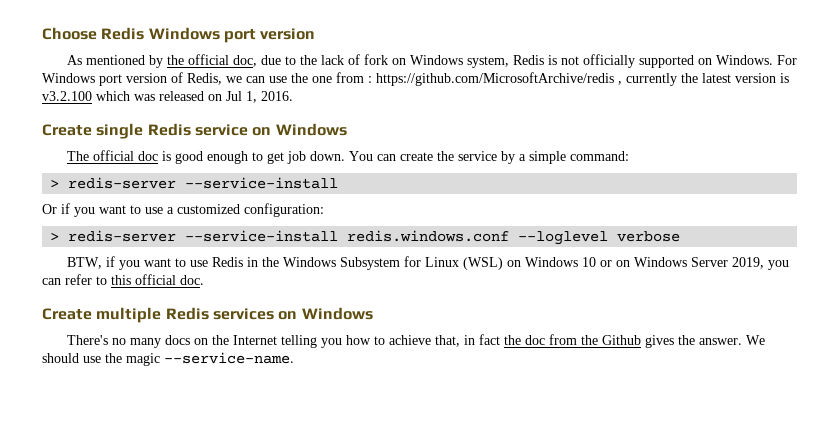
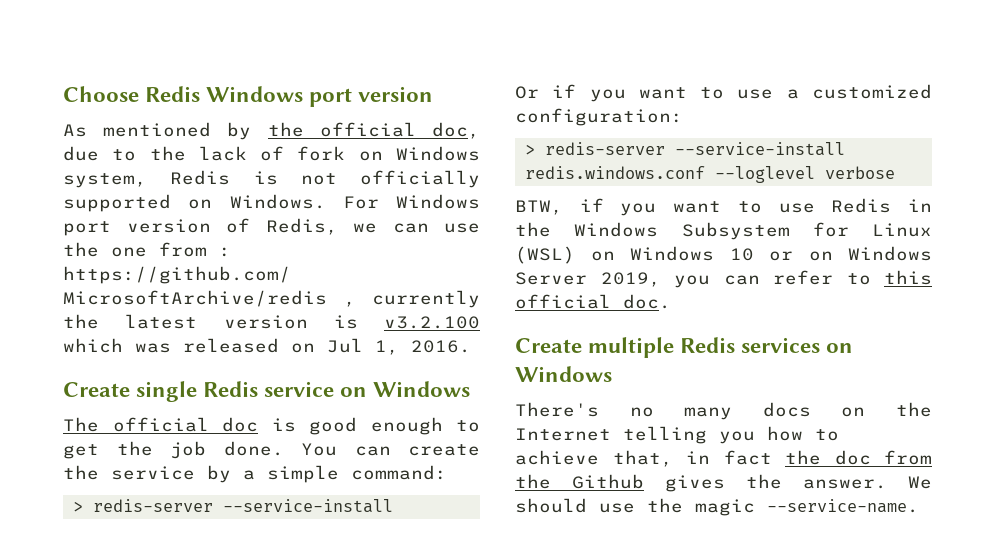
[286,151,345,164] job down. -> [116,441,284,459] the job done.

